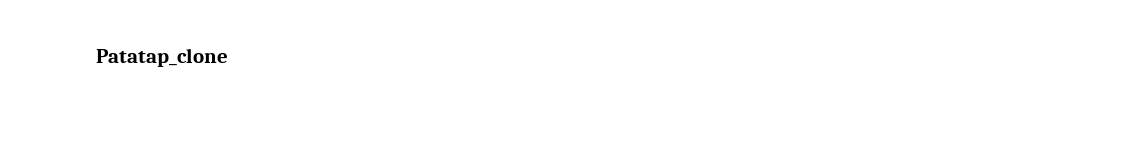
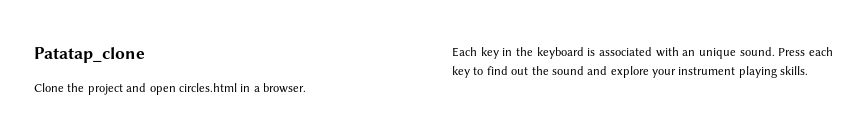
(228, 57) none -> [34,83,306,95] [452,47,833,59] [452,66,809,78] // Clone the project and open circles.html in a browser. // Each key in the keyboard is associated with an unique sound. Press each key to find out the sound and explore your instrument playing skills.

